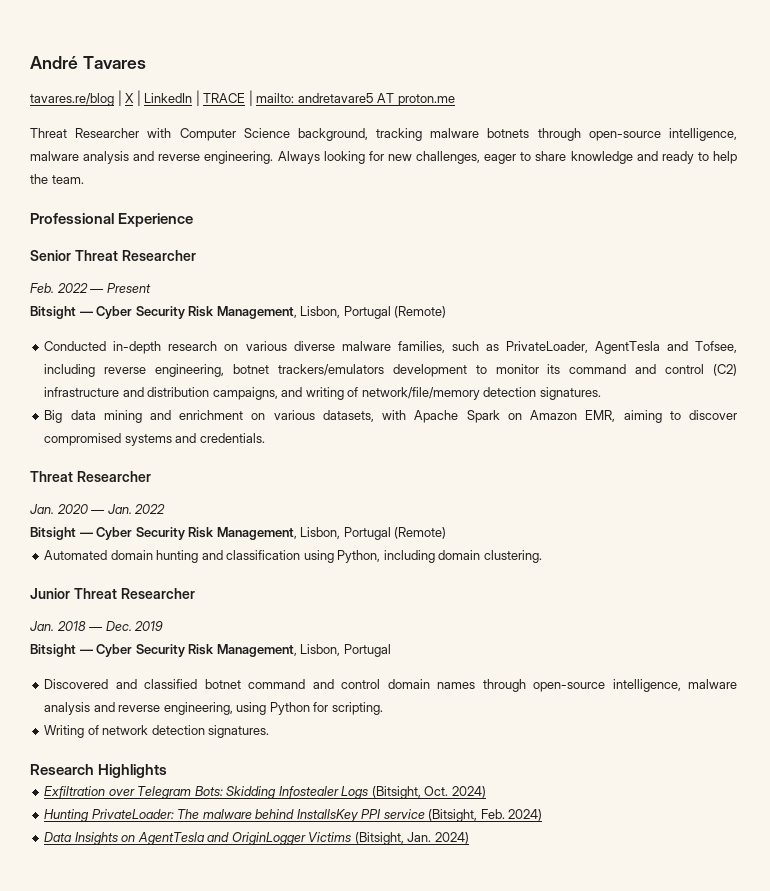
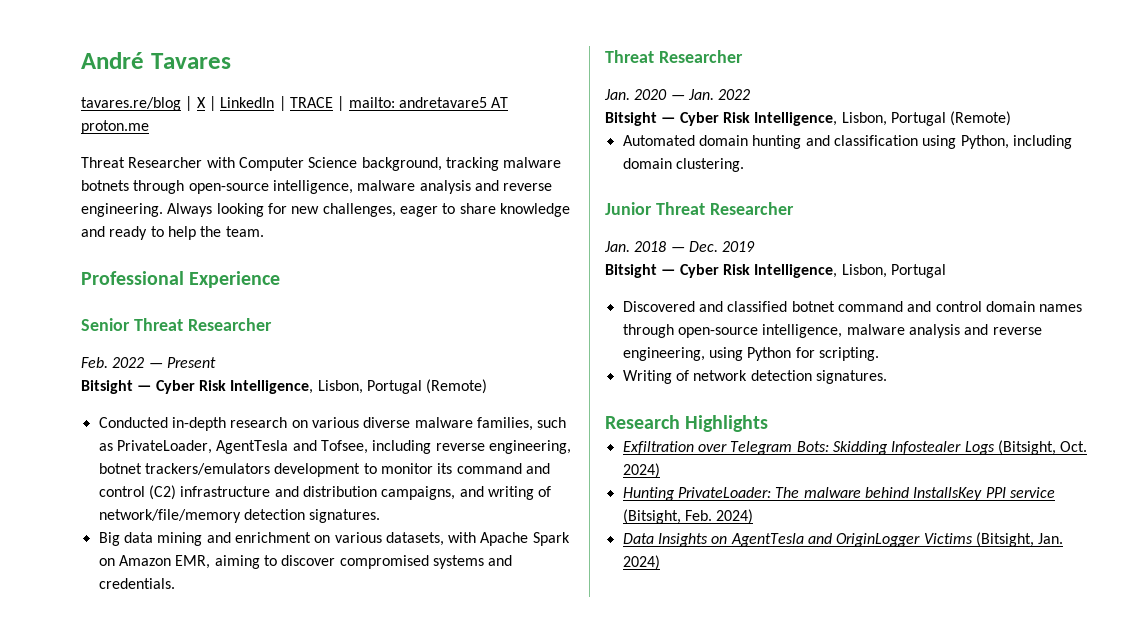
[135,306,297,319] Security Risk Management, -> [198,380,314,394] Risk Intelligence,
[135,527,297,540] Security Risk Management, -> [722,112,838,126] Risk Intelligence,
[135,644,297,657] Security Risk Management, -> [722,264,838,278] Risk Intelligence,

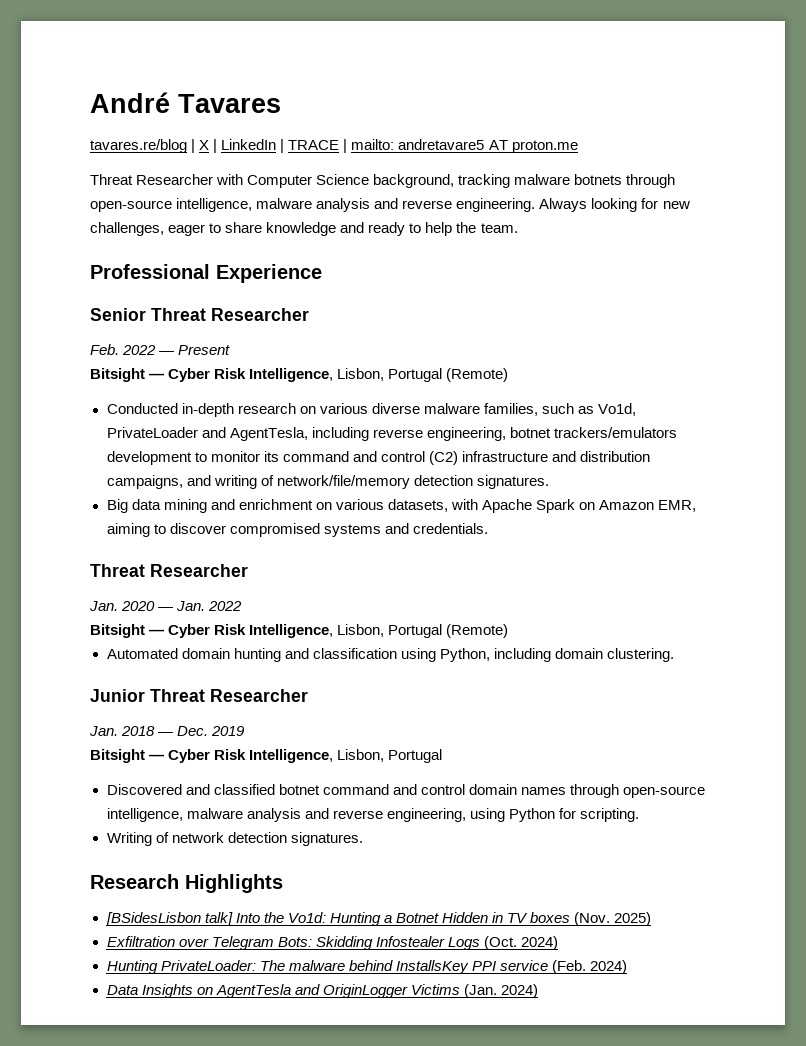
[116,440,368,454] PrivateLoader, AgentTesla and Tofsee, -> [598,403,637,416] [106,427,308,441] Vo1d, PrivateLoader and AgentTesla,
(769, 423) none -> [105,912,652,926] // [BSidesLisbon talk] Into the Vo1d: Hunting a Botnet Hidden in TV boxes (Nov. 2025)
[997,440,1088,455] (Bitsight, Oct. -> [483,936,517,950] (Oct.
[622,509,712,524] (Bitsight, Feb. -> [551,960,586,974] (Feb.
[975,532,1064,547] (Bitsight, Jan. -> [463,984,497,998] (Jan.

